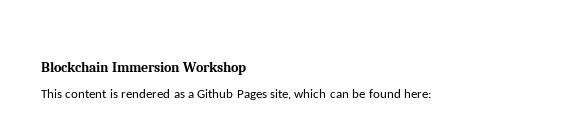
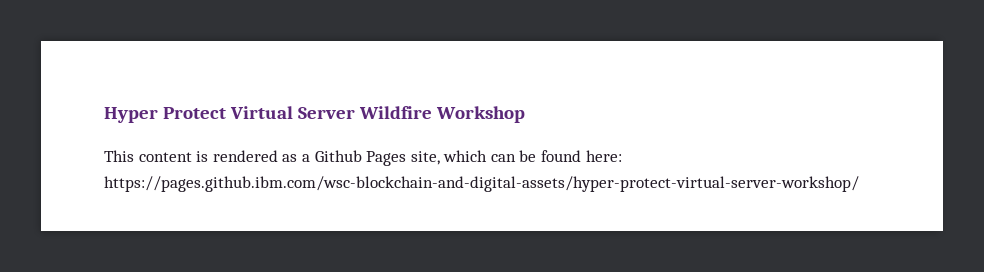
[41,61,180,72] Blockchain Immersion -> [104,106,432,123] Hyper Protect Virtual Server Wildfire
(431, 93) none -> [104,176,859,192] https://pages.github.ibm.com/wsc-blockchain-and-digital-assets/hyper-protect-virtual-server-workshop/

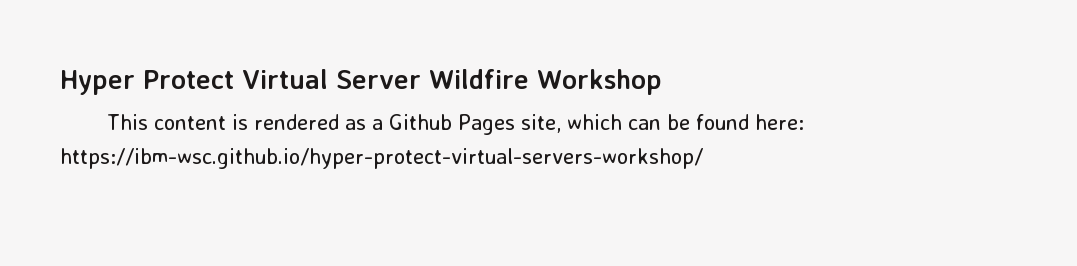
[104,176,859,192] https://pages.github.ibm.com/wsc-blockchain-and-digital-assets/hyper-protect-virtual-server-workshop/ -> [60,148,703,169] https://ibm-wsc.github.io/hyper-protect-virtual-servers-workshop/

